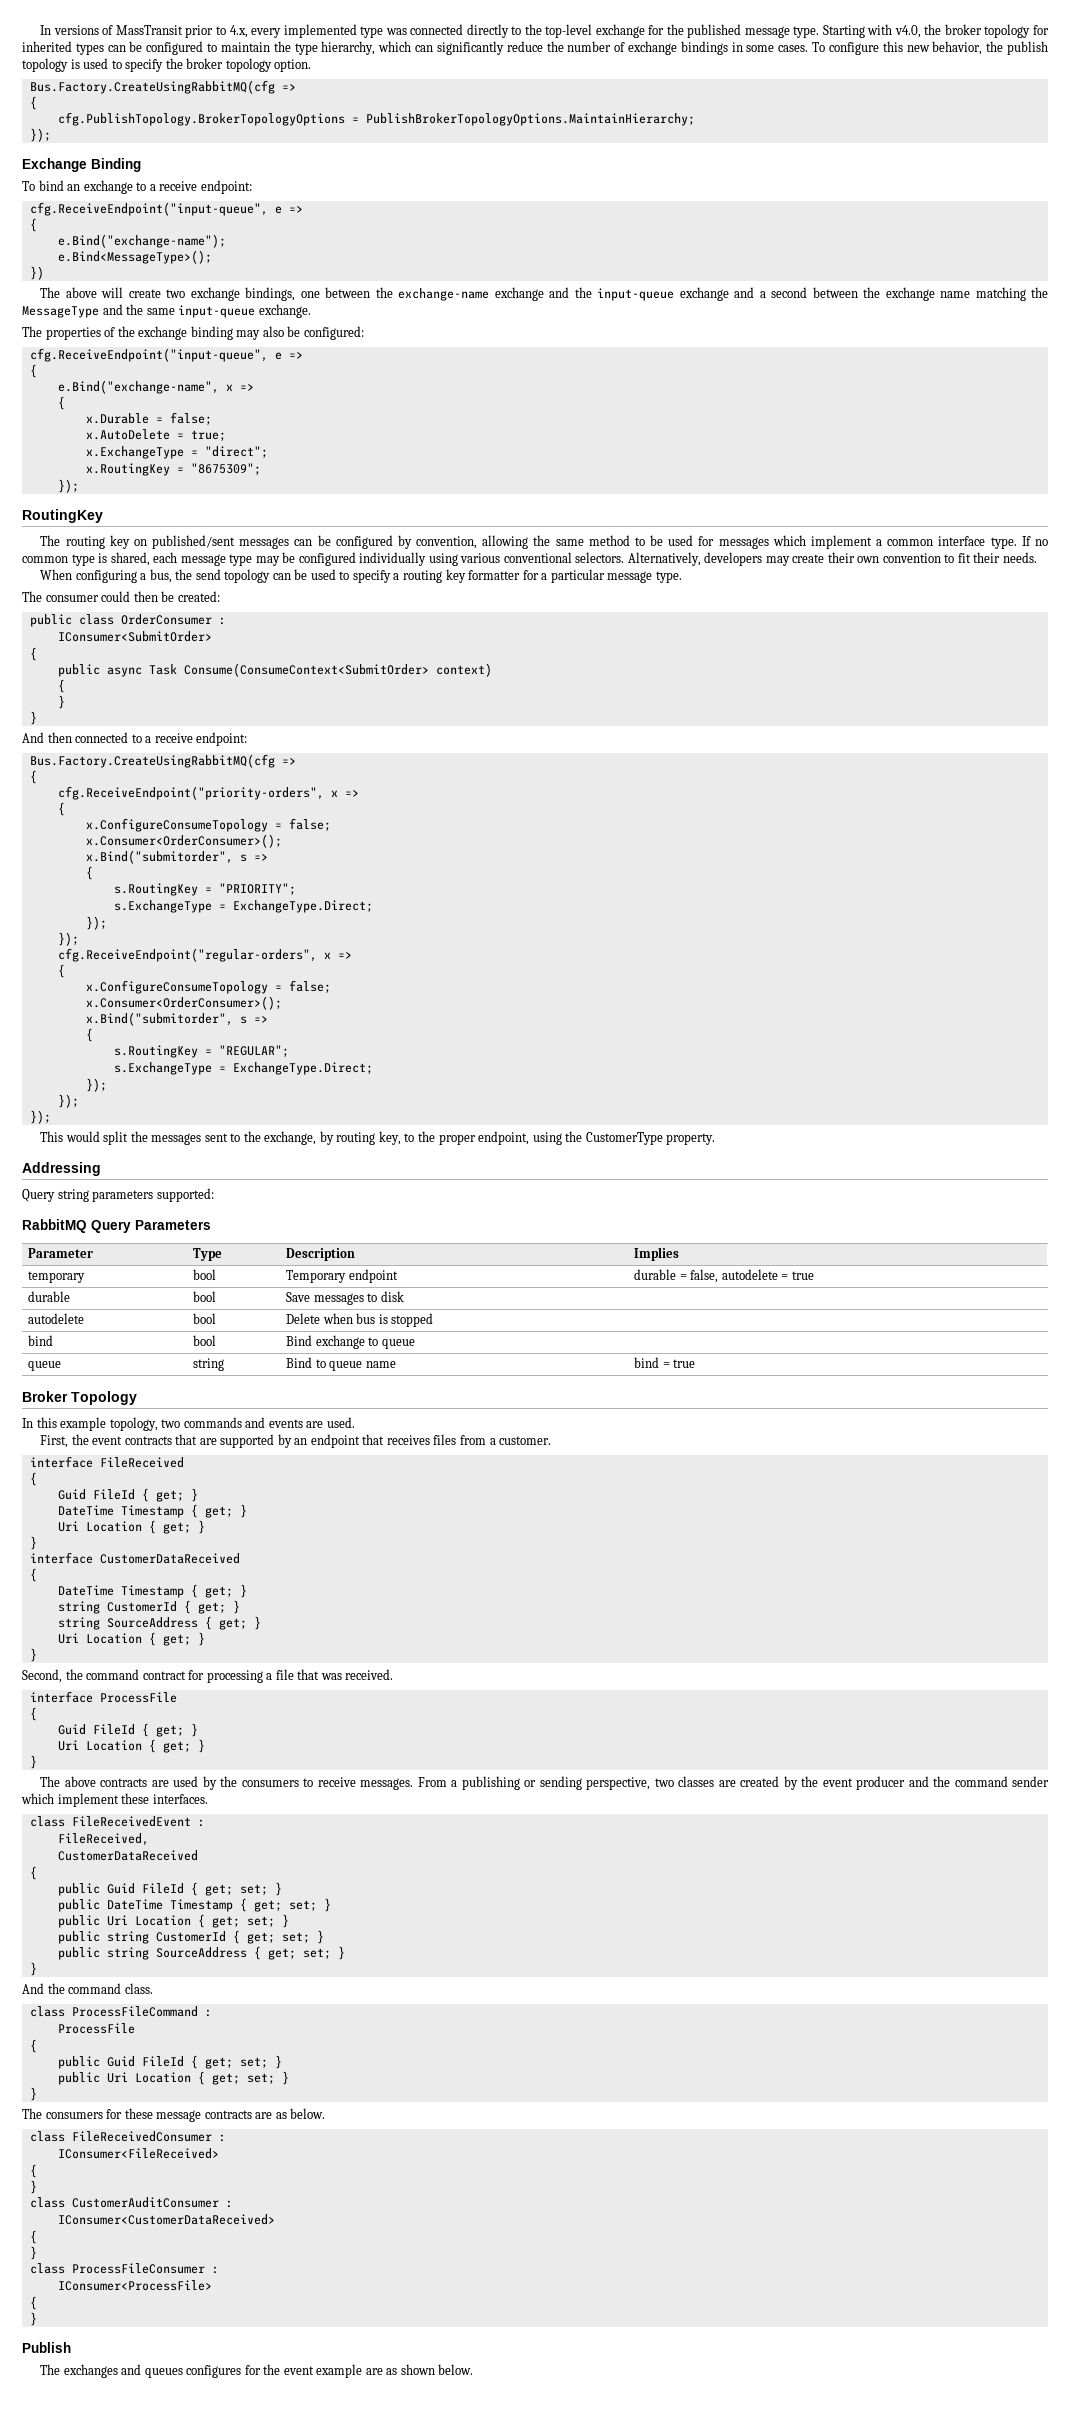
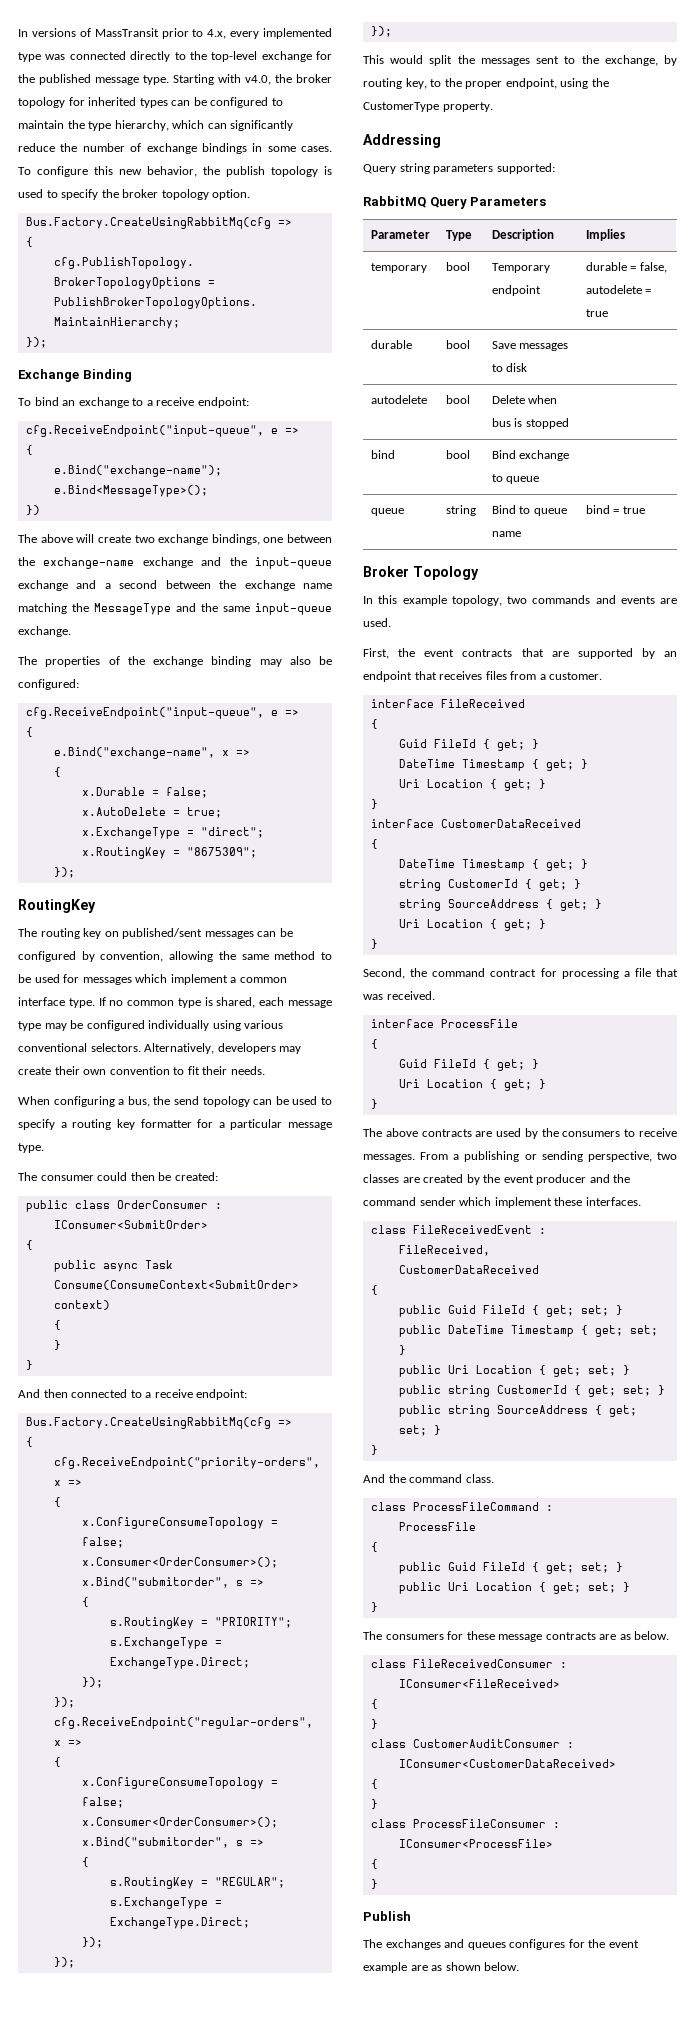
[29,80,275,94] Bus.Factory.CreateUsingRabbitMQ(cfg -> [25,217,271,229] Bus.Factory.CreateUsingRabbitMq(cfg
[29,754,275,768] Bus.Factory.CreateUsingRabbitMQ(cfg -> [25,1417,271,1429] Bus.Factory.CreateUsingRabbitMq(cfg

